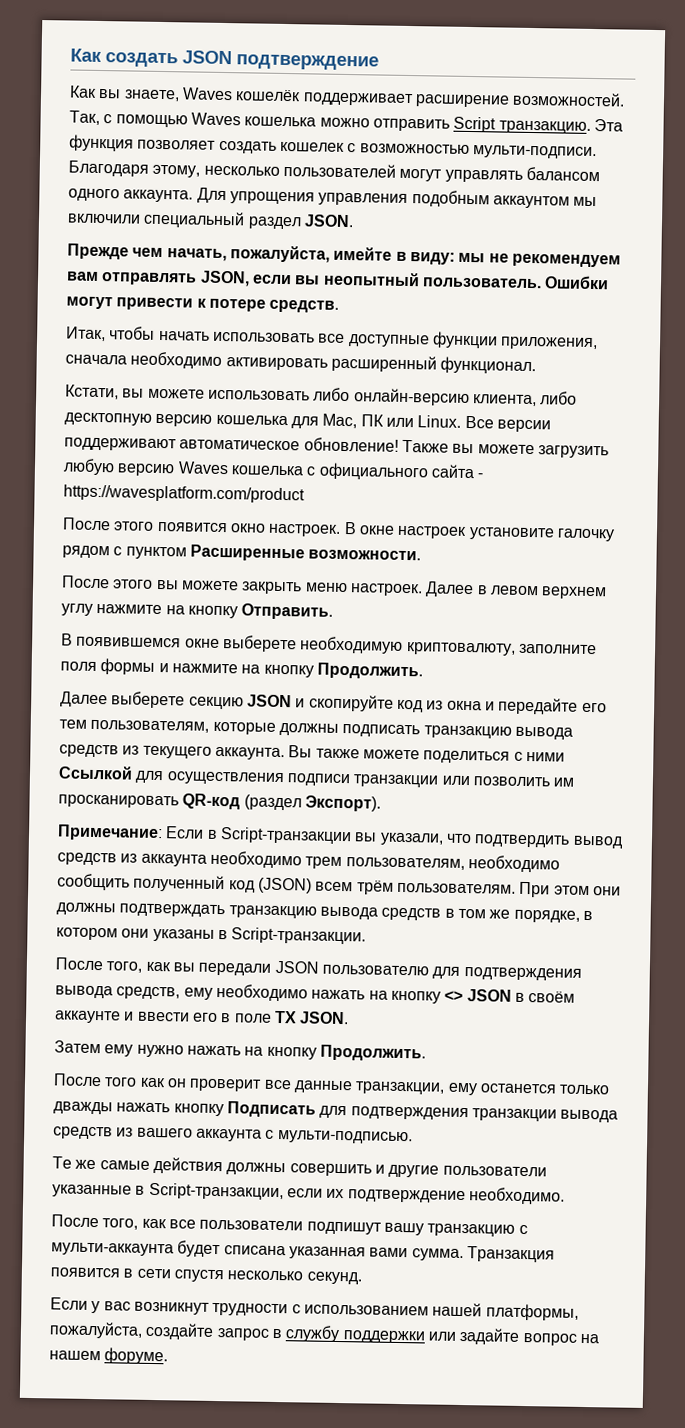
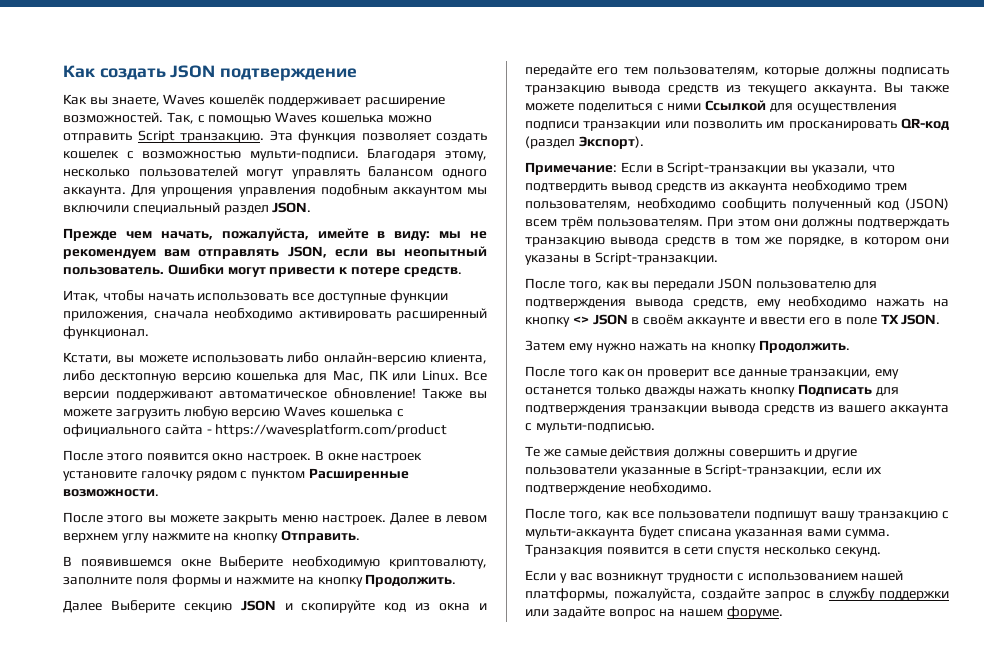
[222,635,297,653] выберете -> [219,556,284,569] Выберите
[111,691,186,709] выберете -> [110,600,175,613] Выберите

